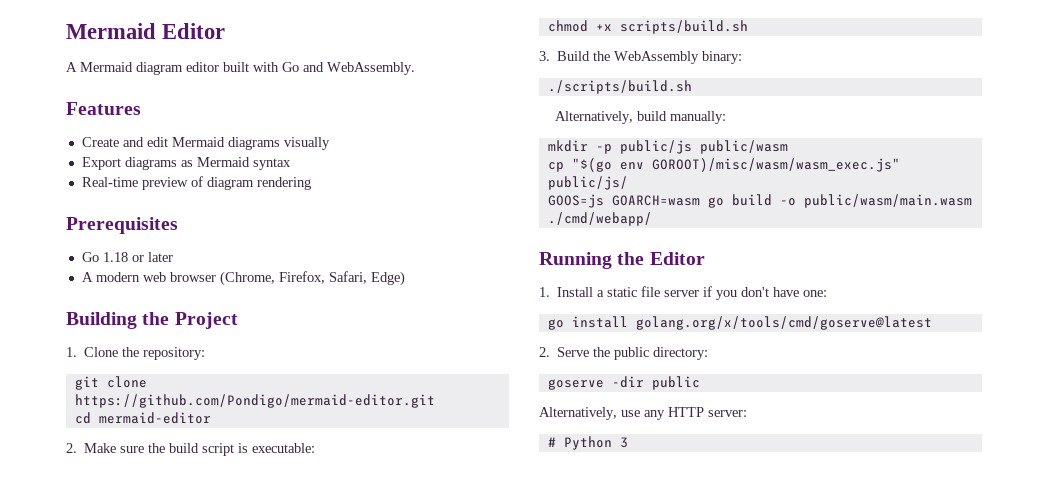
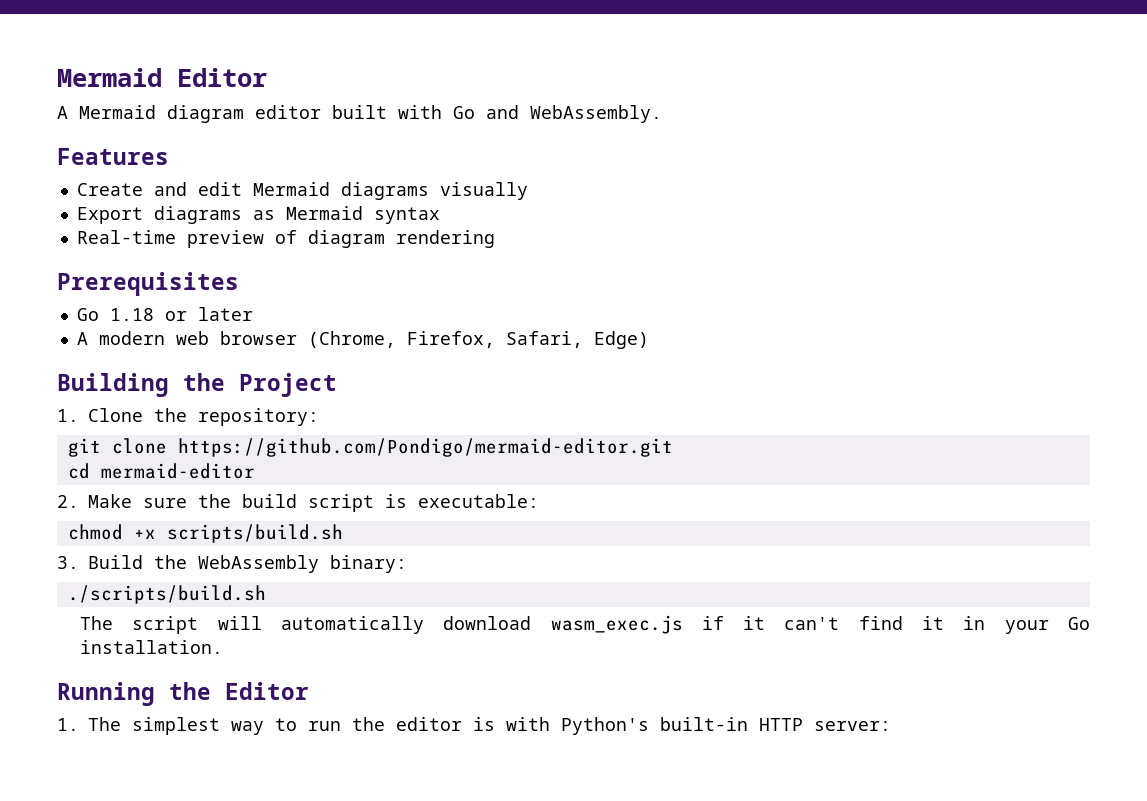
[555,111,727,124] [547,140,788,154] [547,158,900,172] [547,176,628,190] [547,194,972,208] [547,212,652,226] [539,252,705,269] [539,286,828,300] [547,316,932,330] [539,347,709,360] [547,376,700,390] [539,407,665,420] Alternatively, build manually: // mkdir -p public/js public/wasm // cp "$(go env GOROOT)/misc/wasm/wasm_exec.js" public/js/ // GOOS=js GOARCH=wasm go build -o public/wasm/main.wasm ./cmd/webapp/ // Running the Editor // 1. Install a static file server if you don't have one: // go install golang.org/x/tools/cmd/goserve@latest // 2. Serve the public directory: // goserve -dir public // Alternatively, use any -> [80,615,1091,634] [80,640,224,654] [57,682,309,706] [57,717,748,735] The script will automatically download wasm_exec.js if it can't find it in your Go installation. // Running the Editor // 1. The simplest way to run the editor is with Python's built-in
[547,436,628,450] // # Python 3 -> (891, 726) none

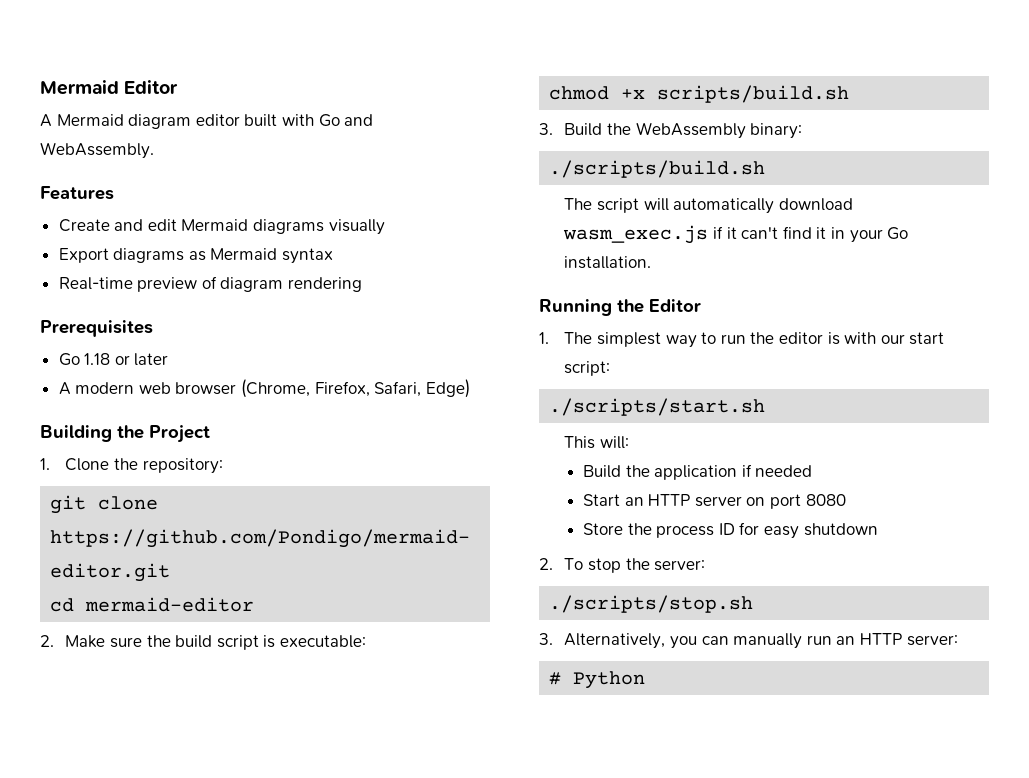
[561,717,748,735] Python's built-in -> [880,332,945,345] [564,361,611,376] [549,398,766,416] [564,436,630,449] [583,464,813,480] [583,494,846,509] [583,522,878,539] [539,558,706,573] [549,595,754,613] [539,633,856,649] our start script: // ./scripts/start.sh // This will: // Build the application if needed // Start an HTTP server on port 8080 // Store the process ID for easy shutdown // 2. To stop the server: // ./scripts/stop.sh // 3. Alternatively, you can manually run an
(891, 726) none -> [549,671,646,689] // # Python

